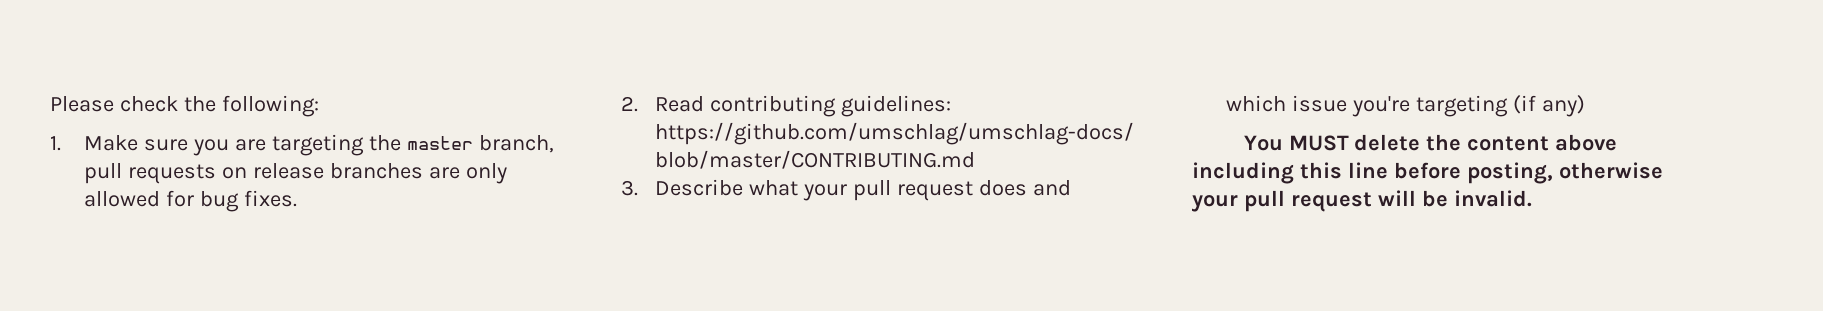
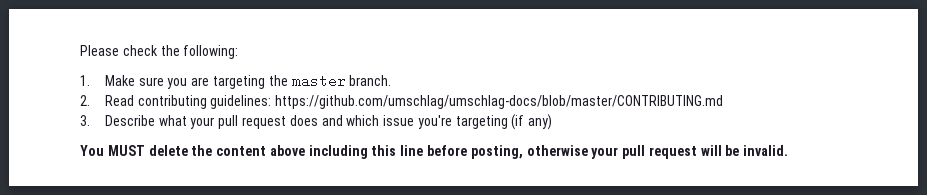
[478,135,554,153] [84,163,507,184] [84,190,297,212] branch, pull requests on release branches are only allowed for bug fixes. -> [349,75,392,86] branch.

